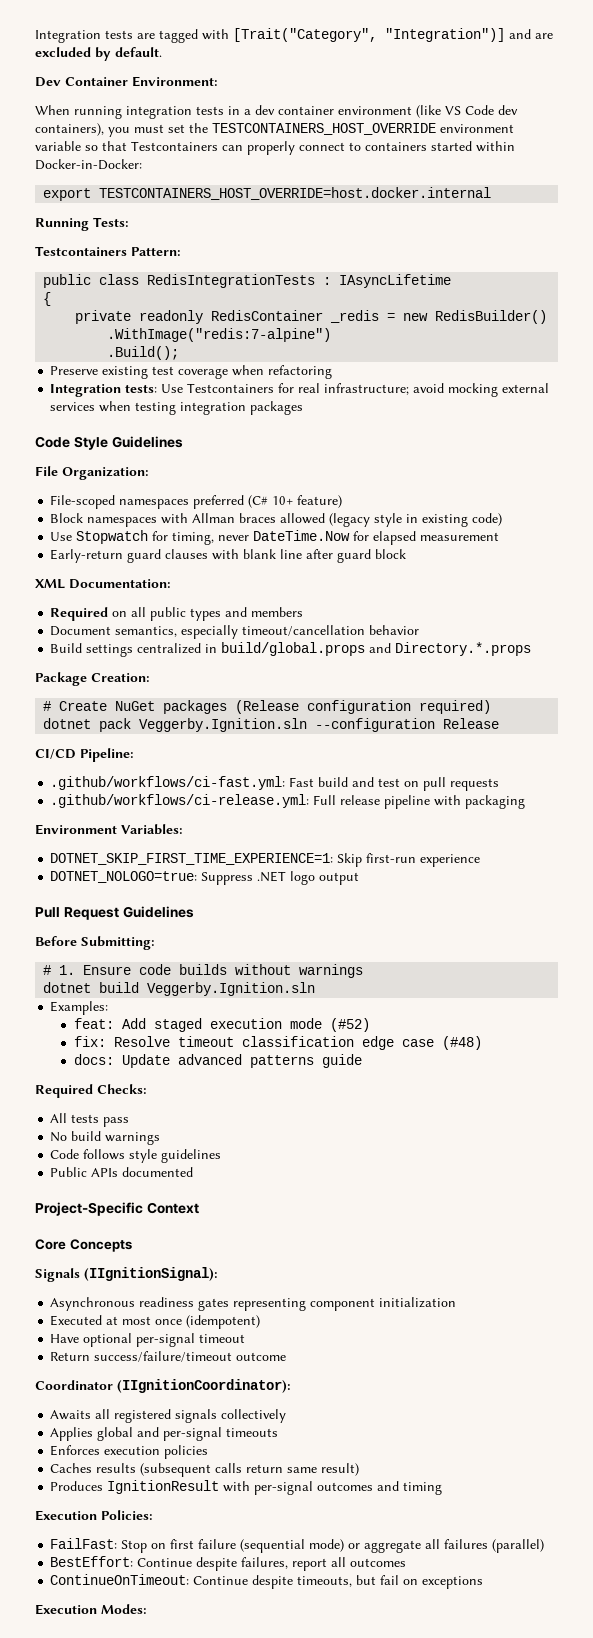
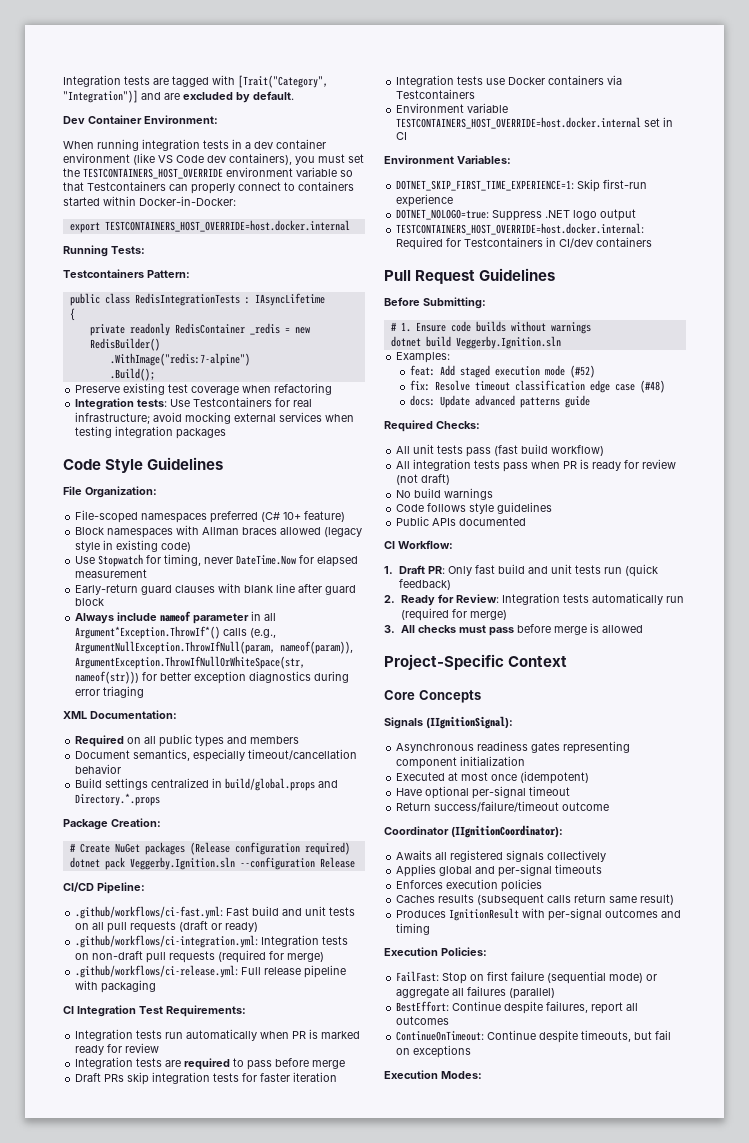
(407, 554) none -> [75,611,277,624] [75,626,277,639] [75,641,354,654] [75,656,306,669] [75,671,350,684] [75,686,145,698] // Always include nameof parameter in all Argument*Exception.ThrowIf*() calls (e.g., ArgumentNullException.ThrowIfNull(param, nameof(param)), ArgumentException.ThrowIfNullOrWhiteSpace(str, nameof(str))) for better exception diagnostics during error triaging
[378,777,500,791] test on pull requests -> [305,906,356,916] [75,921,259,933] [75,935,349,948] [75,950,325,963] unit tests on all pull requests (draft or ready) // .github/workflows/ci-integration.yml: Integration tests on non-draft pull requests (required for merge)
(526, 802) none -> [63,1005,246,1017] [75,1029,361,1041] [75,1043,160,1055] [75,1057,346,1070] [75,1072,338,1085] [396,75,623,87] [396,89,476,99] [396,103,509,113] [396,117,674,129] [396,132,408,140] // CI Integration Test Requirements: // Integration tests run automatically when PR is marked ready for review // Integration tests are required to pass before merge // Draft PRs skip integration tests for faster iteration // Integration tests use Docker containers via Testcontainers // Environment variable TESTCONTAINERS_HOST_OVERRIDE=host.docker.internal set in CI
(360, 878) none -> [396,223,645,235] [396,237,653,250] // TESTCONTAINERS_HOST_OVERRIDE=host.docker.internal: Required for Testcontainers in CI/dev containers
[71,1114,130,1127] tests pass -> [413,444,605,457] [396,459,677,472] [396,474,451,485] unit tests pass (fast build workflow) // All integration tests pass when PR is ready for review (not draft)
(194, 1172) none -> [384,540,453,549] [384,564,658,577] [398,579,451,590] [384,593,684,606] [400,608,507,621] [384,623,643,636] // CI Workflow: // 1. Draft PR: Only fast build and unit tests run (quick feedback) // 2. Ready for Review: Integration tests automatically run (required for merge) // 3. All checks must pass before merge is allowed

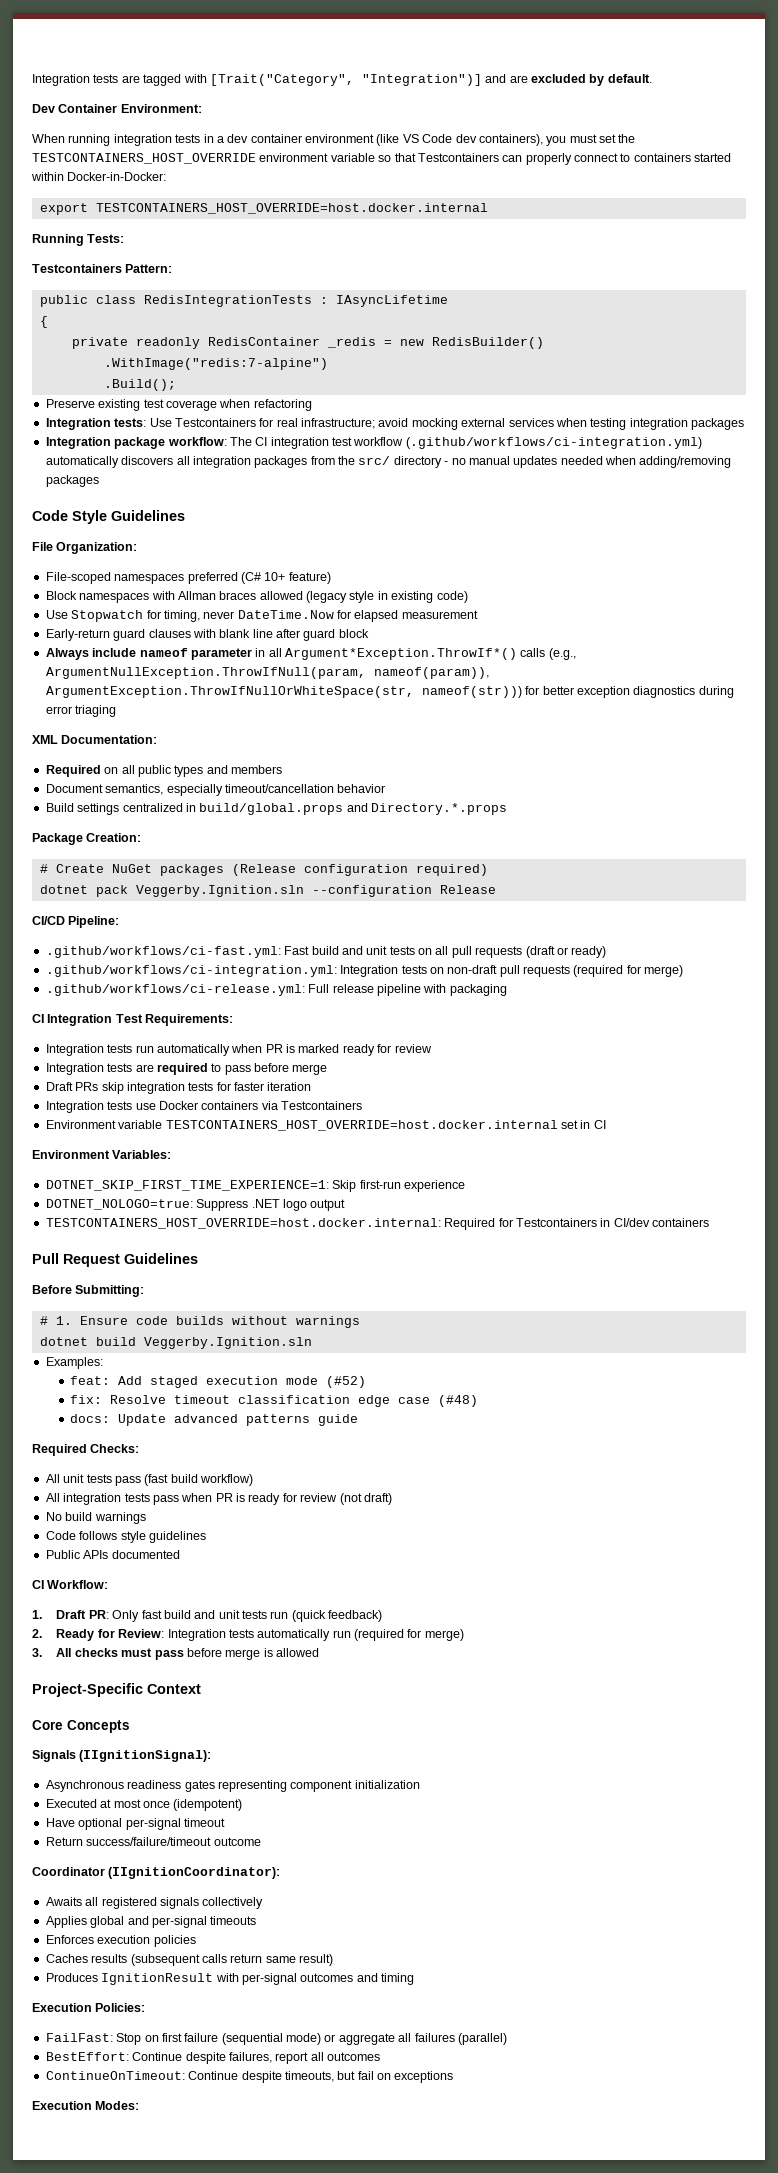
(227, 433) none -> [45,437,702,449] [45,456,732,468] [45,475,99,487] // Integration package workflow: The CI integration test workflow (.github/workflows/ci-integration.yml) automatically discovers all integration packages from the src/ directory - no manual updates needed when adding/removing packages

